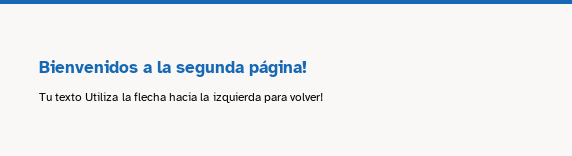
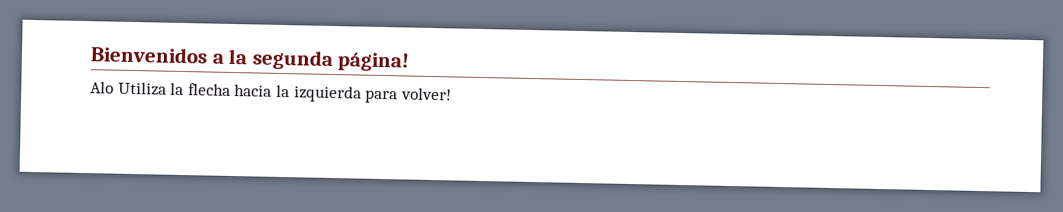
[39,93,83,101] Tu texto -> [90,81,114,94] Alo

